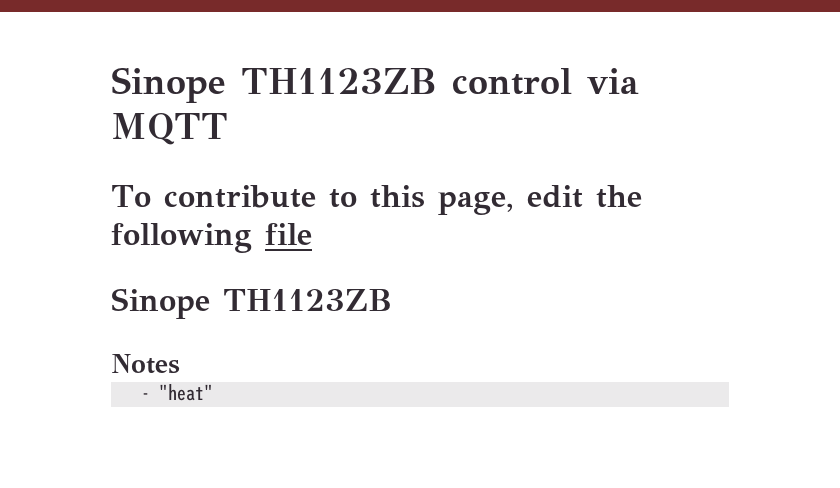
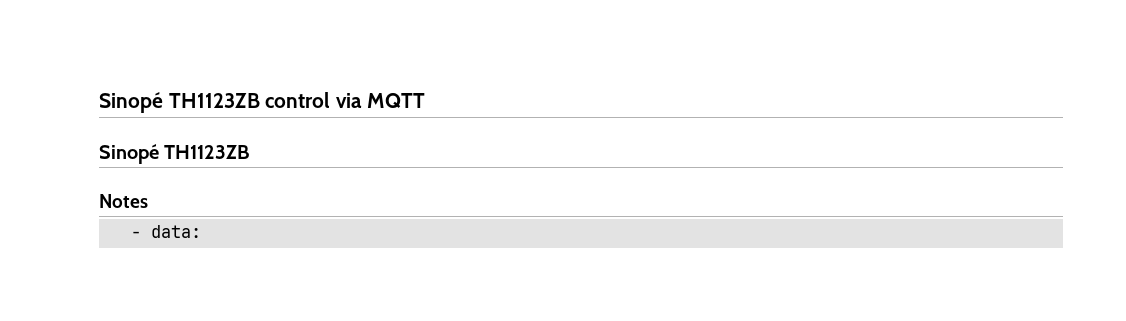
[111,67,226,103] Sinope -> [99,92,163,113] Sinopé
[111,185,642,215] [111,223,312,253] [111,288,210,319] To contribute to this page, edit the following file // Sinope -> [99,144,159,164] Sinopé
[159,384,214,401] "heat" -> [150,225,201,238] data:

